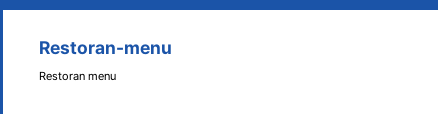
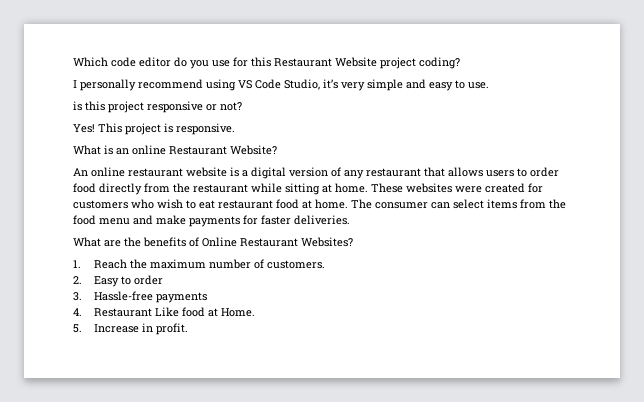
[39,41,172,55] [39,71,117,81] Restoran-menu // Restoran menu -> [73,57,460,69] [73,79,489,91] [73,101,242,113] [73,123,235,135] [73,145,277,155] [73,167,559,179] [73,183,543,195] [73,199,566,209] [73,215,350,227] [73,237,353,247] [73,259,325,269] [73,275,163,287] [73,291,207,303] [73,307,255,317] [73,323,188,335] Which code editor do you use for this Restaurant Website project coding? // I personally recommend using VS Code Studio, it’s very simple and easy to use. // is this project responsive or not? // Yes! This project is responsive. // What is an online Restaurant Website? // An online restaurant website is a digital version of any restaurant that allows users to order food directly from the restaurant while sitting at home. These websites were created for customers who wish to eat restaurant food at home. The consumer can select items from the food menu and make payments for faster deliveries. // What are the benefits of Online Restaurant Websites? // 1. Reach the maximum number of customers. // 2. Easy to order // 3. Hassle-free payments // 4. Restaurant Like food at Home. // 5. Increase in profit.

